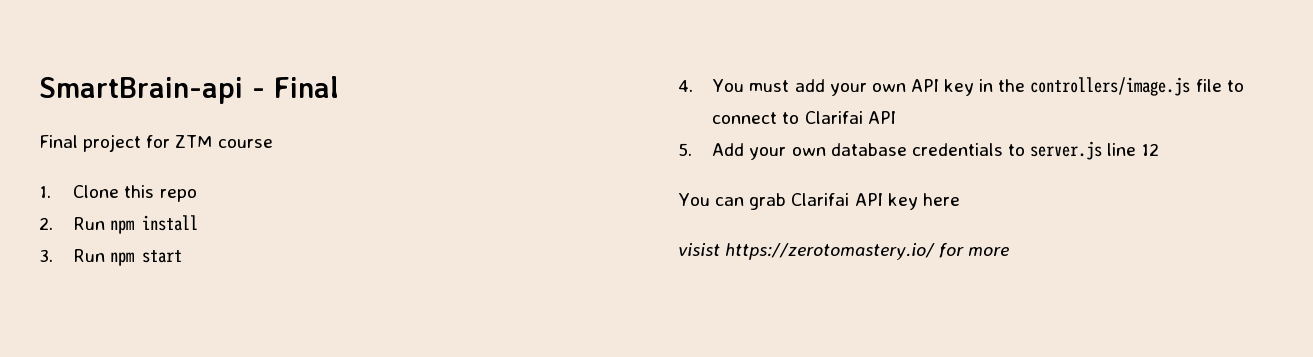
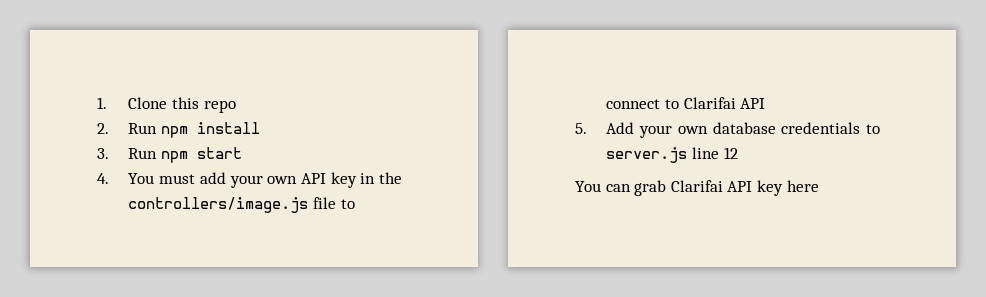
[39,76,339,104] [39,134,273,152] SmartBrain-api - Final // Final project for ZTM course // -> (97, 103) none
[678,243,1010,260] // visist https://zerotomastery.io/ for more -> (819, 186) none

